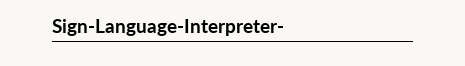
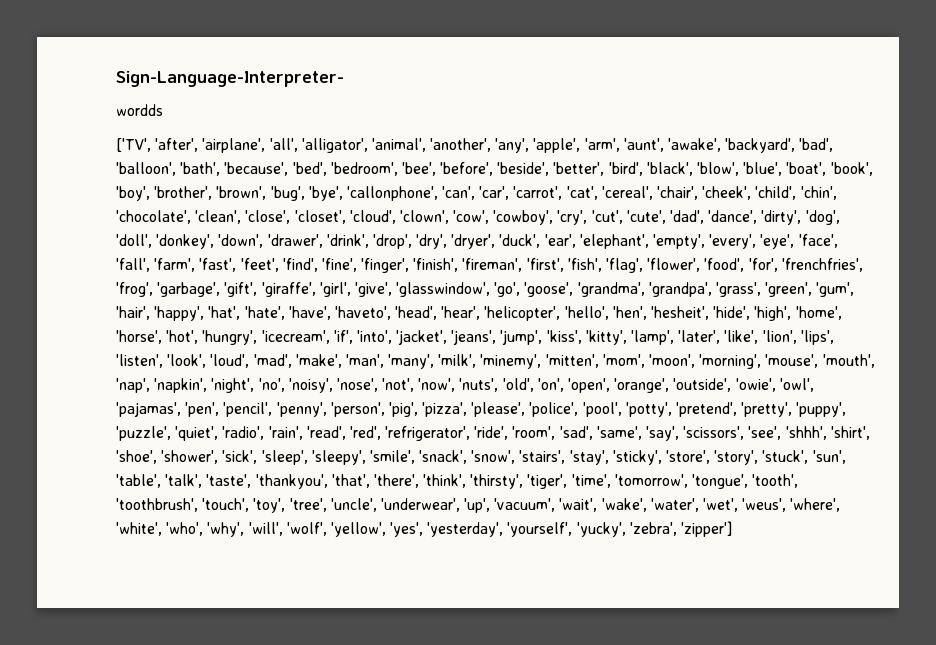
(284, 27) none -> [116,104,163,116] [116,138,834,153] [116,162,873,176] [116,186,837,201] [116,210,840,225] [116,234,838,249] [116,258,863,273] [116,282,855,297] [116,306,842,321] [116,330,834,345] [116,354,875,369] [116,378,814,393] [116,402,847,417] [116,426,870,441] [116,450,846,465] [116,474,799,489] [116,498,841,513] [116,521,733,537] // wordds // ['TV', 'after', 'airplane', 'all', 'alligator', 'animal', 'another', 'any', 'apple', 'arm', 'aunt', 'awake', 'backyard', 'bad', 'balloon', 'bath', 'because', 'bed', 'bedroom', 'bee', 'before', 'beside', 'better', 'bird', 'black', 'blow', 'blue', 'boat', 'book', 'boy', 'brother', 'brown', 'bug', 'bye', 'callonphone', 'can', 'car', 'carrot', 'cat', 'cereal', 'chair', 'cheek', 'child', 'chin', 'chocolate', 'clean', 'close', 'closet', 'cloud', 'clown', 'cow', 'cowboy', 'cry', 'cut', 'cute', 'dad', 'dance', 'dirty', 'dog', 'doll', 'donkey', 'down', 'drawer', 'drink', 'drop', 'dry', 'dryer', 'duck', 'ear', 'elephant', 'empty', 'every', 'eye', 'face', 'fall', 'farm', 'fast', 'feet', 'find', 'fine', 'finger', 'finish', 'fireman', 'first', 'fish', 'flag', 'flower', 'food', 'for', 'frenchfries', 'frog', 'garbage', 'gift', 'giraffe', 'girl', 'give', 'glasswindow', 'go', 'goose', 'grandma', 'grandpa', 'grass', 'green', 'gum', 'hair', 'happy', 'hat', 'hate', 'have', 'haveto', 'head', 'hear', 'helicopter', 'hello', 'hen', 'hesheit', 'hide', 'high', 'home', 'horse', 'hot', 'hungry', 'icecream', 'if', 'into', 'jacket', 'jeans', 'jump', 'kiss', 'kitty', 'lamp', 'later', 'like', 'lion', 'lips', 'listen', 'look', 'loud', 'mad', 'make', 'man', 'many', 'milk', 'minemy', 'mitten', 'mom', 'moon', 'morning', 'mouse', 'mouth', 'nap', 'napkin', 'night', 'no', 'noisy', 'nose', 'not', 'now', 'nuts', 'old', 'on', 'open', 'orange', 'outside', 'owie', 'owl', 'pajamas', 'pen', 'pencil', 'penny', 'person', 'pig', 'pizza', 'please', 'police', 'pool', 'potty', 'pretend', 'pretty', 'puppy', 'puzzle', 'quiet', 'radio', 'rain', 'read', 'red', 'refrigerator', 'ride', 'room', 'sad', 'same', 'say', 'scissors', 'see', 'shhh', 'shirt', 'shoe', 'shower', 'sick', 'sleep', 'sleepy', 'smile', 'snack', 'snow', 'stairs', 'stay', 'sticky', 'store', 'story', 'stuck', 'sun', 'table', 'talk', 'taste', 'thankyou', 'that', 'there', 'think', 'thirsty', 'tiger', 'time', 'tomorrow', 'tongue', 'tooth', 'toothbrush', 'touch', 'toy', 'tree', 'uncle', 'underwear', 'up', 'vacuum', 'wait', 'wake', 'water', 'wet', 'weus', 'where', 'white', 'who', 'why', 'will', 'wolf', 'yellow', 'yes', 'yesterday', 'yourself', 'yucky', 'zebra', 'zipper']

